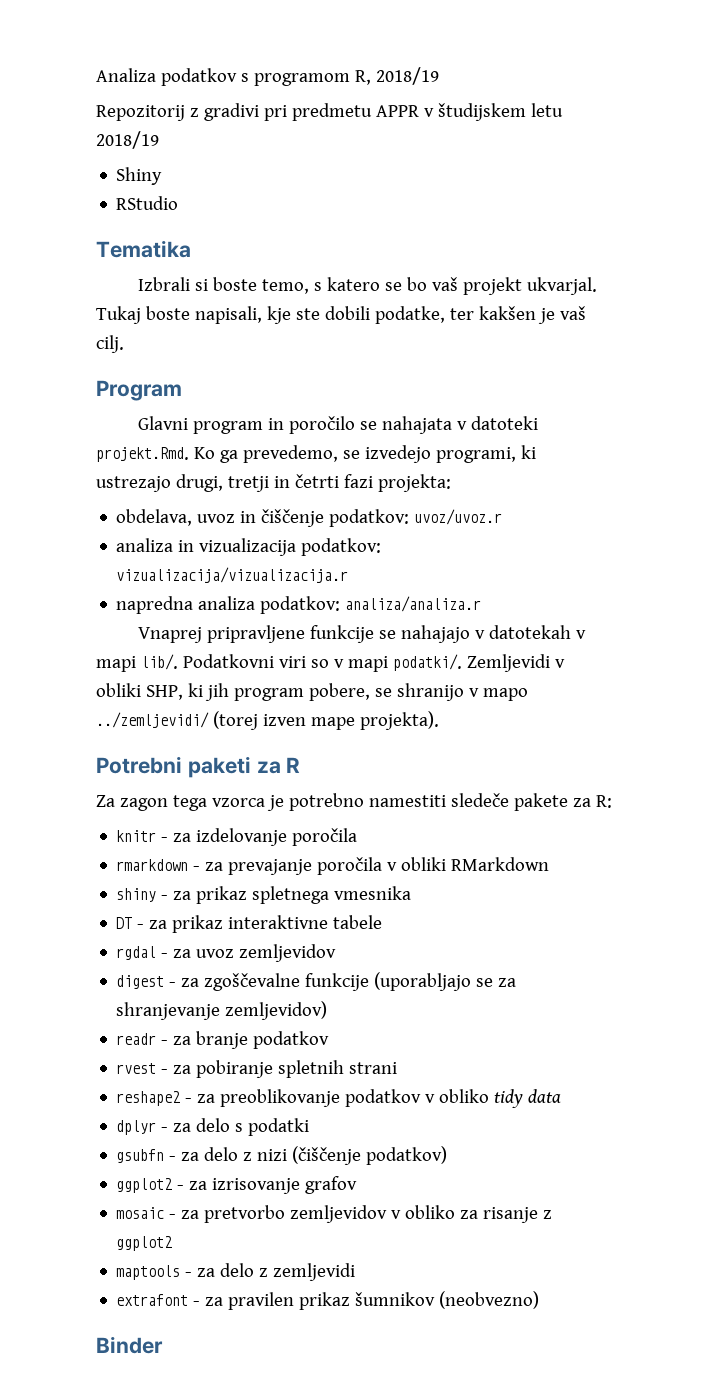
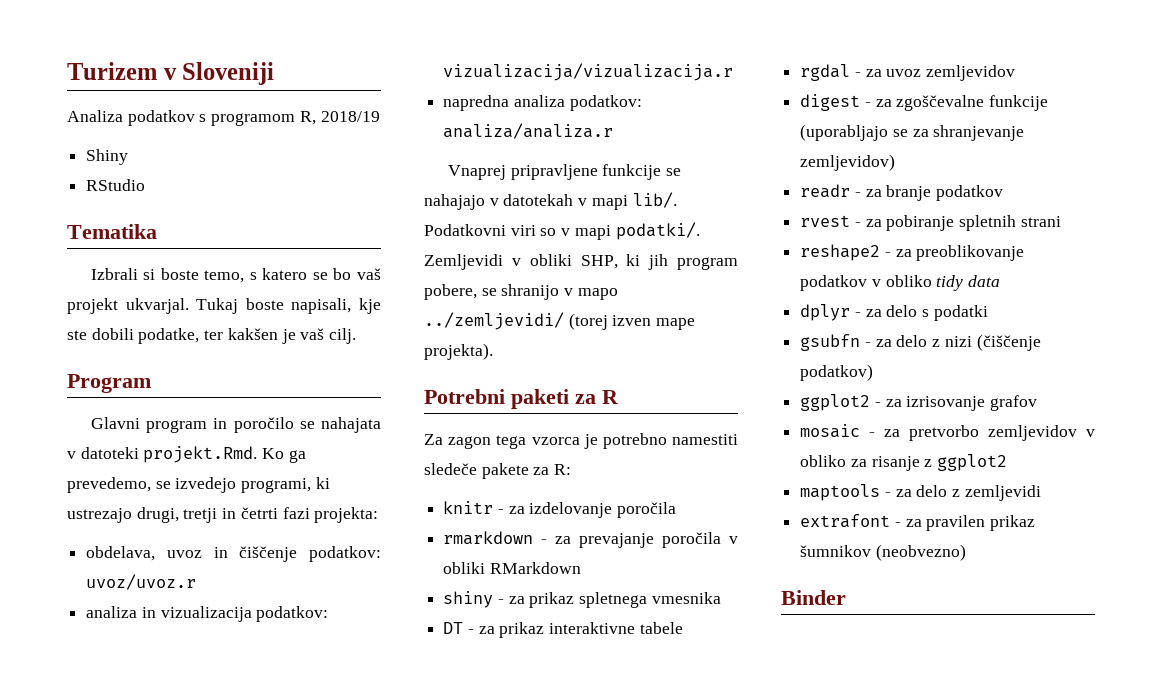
(96, 75) none -> [67,62,275,85] Turizem v Sloveniji //
[96,103,563,121] [96,131,159,149] // Repozitorij z gradivi pri predmetu APPR v študijskem letu 2018/19 -> (380, 116) none

